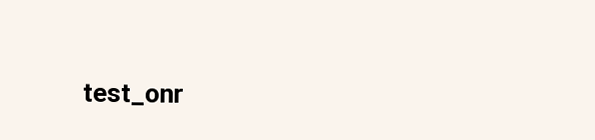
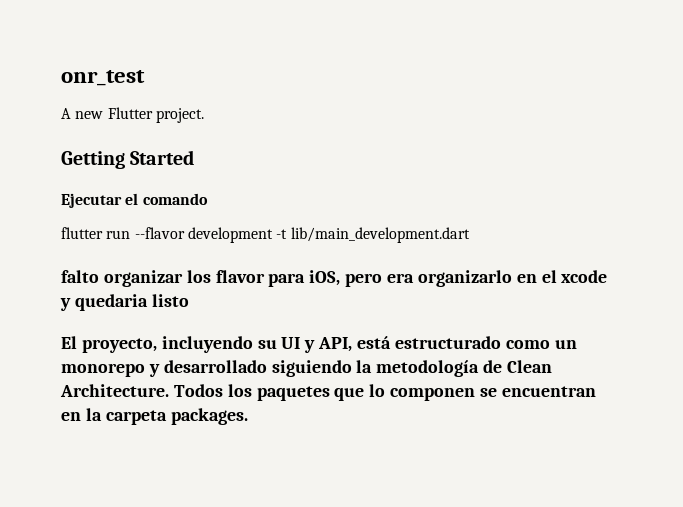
[82,83,184,106] test_onr -> [61,70,145,86] [61,107,204,123] [61,150,195,169] [61,193,208,208] [61,227,470,243] [61,270,608,287] [60,294,189,311] [61,336,577,353] [61,360,553,377] [60,384,596,401] [61,408,248,425] onr_test // A new Flutter project. // Getting Started // Ejecutar el comando // flutter run --flavor development -t lib/main_development.dart // falto organizar los flavor para iOS, pero era organizarlo en el xcode y quedaria listo // El proyecto, incluyendo su UI y API, está estructurado como un monorepo y desarrollado siguiendo la metodología de Clean Architecture. Todos los paquetes que lo componen se encuentran en la carpeta packages.

